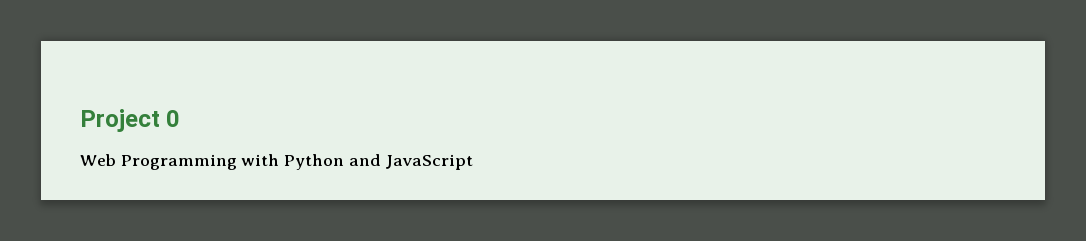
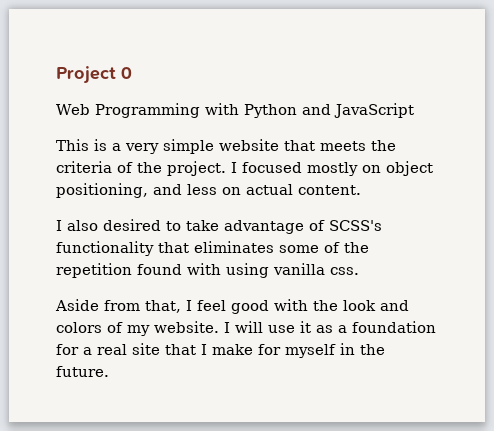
(473, 162) none -> [56,139,396,154] [56,161,433,176] [56,183,361,198] [56,219,382,234] [56,241,369,256] [56,263,359,278] [55,299,409,314] [56,321,436,336] [56,343,385,358] [56,366,109,377] // This is a very simple website that meets the criteria of the project. I focused mostly on object positioning, and less on actual content. // I also desired to take advantage of SCSS's functionality that eliminates some of the repetition found with using vanilla css. // Aside from that, I feel good with the look and colors of my website. I will use it as a foundation for a real site that I make for myself in the future.

